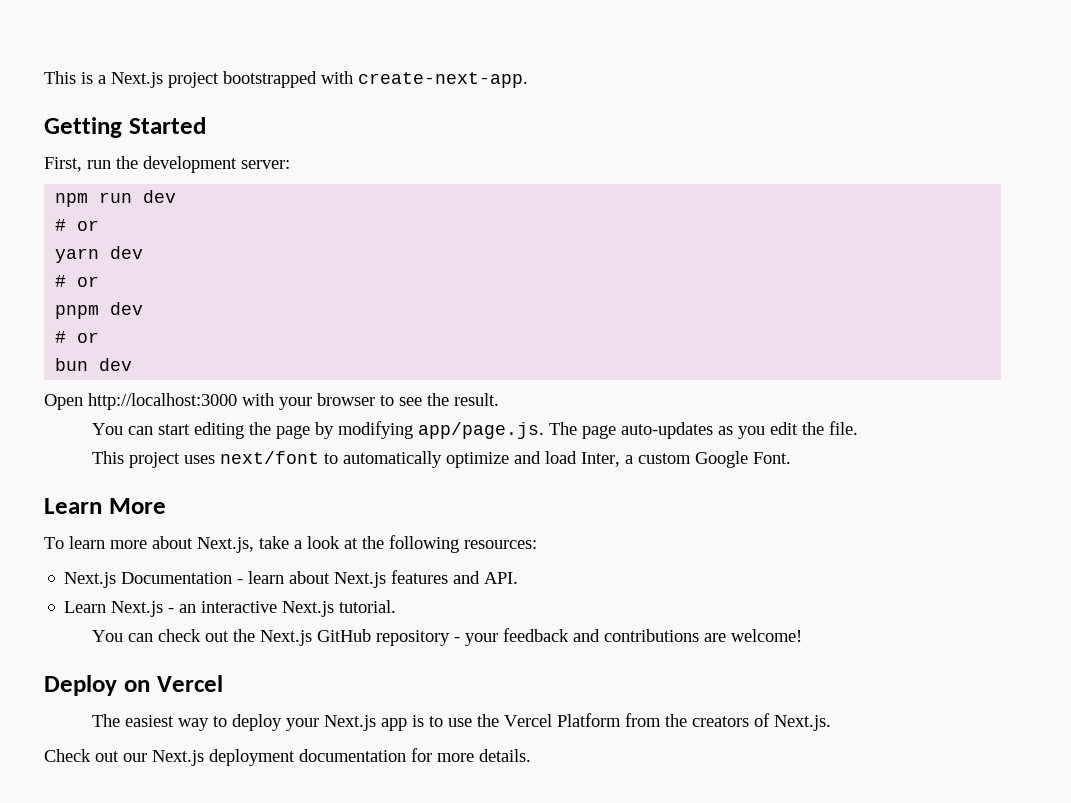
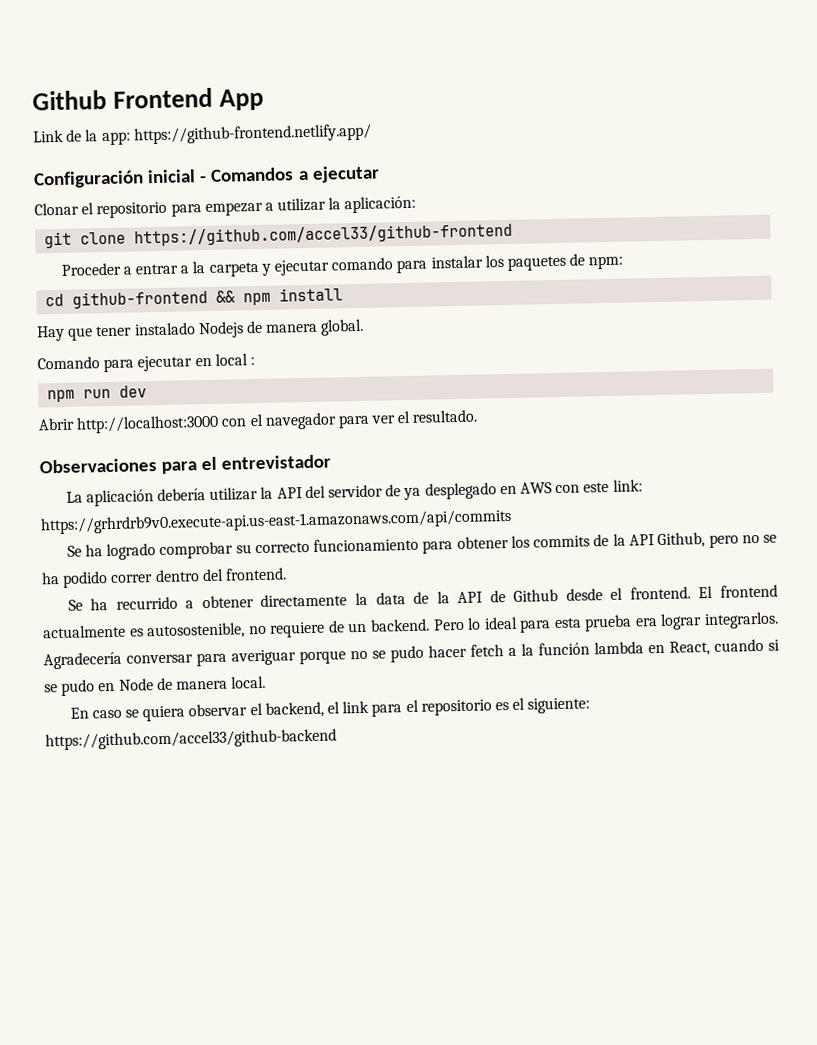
[44,71,528,88] [44,117,206,138] [44,156,290,173] [55,190,177,207] [55,219,100,231] [55,246,144,263] [55,275,100,287] [55,302,144,319] [55,331,100,343] [55,358,133,371] [44,393,499,410] [91,421,858,439] [91,451,791,468] [44,498,166,514] [44,535,537,553] [64,570,519,588] [64,600,397,617] [91,628,802,646] [44,675,223,696] [91,713,831,731] [44,748,531,766] This is a Next.js project bootstrapped with create-next-app. // Getting Started // First, run the development server: // npm run dev // # or // yarn dev // # or // pnpm dev // # or // bun dev // Open http://localhost:3000 with your browser to see the result. // You can start editing the page by modifying app/page.js. The page auto-updates as you edit the file. // This project uses next/font to automatically optimize and load Inter, a custom Google Font. // Learn More // To learn more about Next.js, take a look at the following resources: // Next.js Documentation - learn about Next.js features and API. // Learn Next.js - an interactive Next.js tutorial. // You can check out the Next.js GitHub repository - your feedback and contributions are welcome! // Deploy on Vercel // The easiest way to deploy your Next.js app is to use the Vercel Platform from the creators of Next.js. // Check out our Next.js deployment documentation for more details. -> [32,87,264,111] [33,123,372,146] [33,165,380,189] [34,195,417,219] [44,222,514,249] [60,253,624,277] [45,287,344,309] [36,318,365,342] [37,353,255,373] [47,385,148,403] [38,409,478,434] [39,454,332,474] [65,479,643,507] [40,508,512,535] [66,532,777,561] [41,567,287,588] [67,584,778,611] [43,611,779,640] [43,638,780,670] [44,675,267,697] [69,697,591,722] [45,728,337,751] Github Frontend App // Link de la app: https://github-frontend.netlify.app/ // Configuración inicial - Comandos a ejecutar // Clonar el repositorio para empezar a utilizar la aplicación: // git clone https://github.com/accel33/github-frontend // Proceder a entrar a la carpeta y ejecutar comando para instalar los paquetes de npm: // cd github-frontend && npm install // Hay que tener instalado Nodejs de manera global. // Comando para ejecutar en local : // npm run dev // Abrir http://localhost:3000 con el navegador para ver el resultado. // Observaciones para el entrevistador // La aplicación debería utilizar la API del servidor de ya desplegado en AWS con este link: https://grhrdrb9v0.execute-api.us-east-1.amazonaws.com/api/commits // Se ha logrado comprobar su correcto funcionamiento para obtener los commits de la API Github, pero no se ha podido correr dentro del frontend. // Se ha recurrido a obtener directamente la data de la API de Github desde el frontend. El frontend actualmente es autosostenible, no requiere de un backend. Pero lo ideal para esta prueba era lograr integrarlos. Agradecería conversar para averiguar porque no se pudo hacer fetch a la función lambda en React, cuando si se pudo en Node de manera local. // En caso se quiera observar el backend, el link para el repositorio es el siguiente: https://github.com/accel33/github-backend

